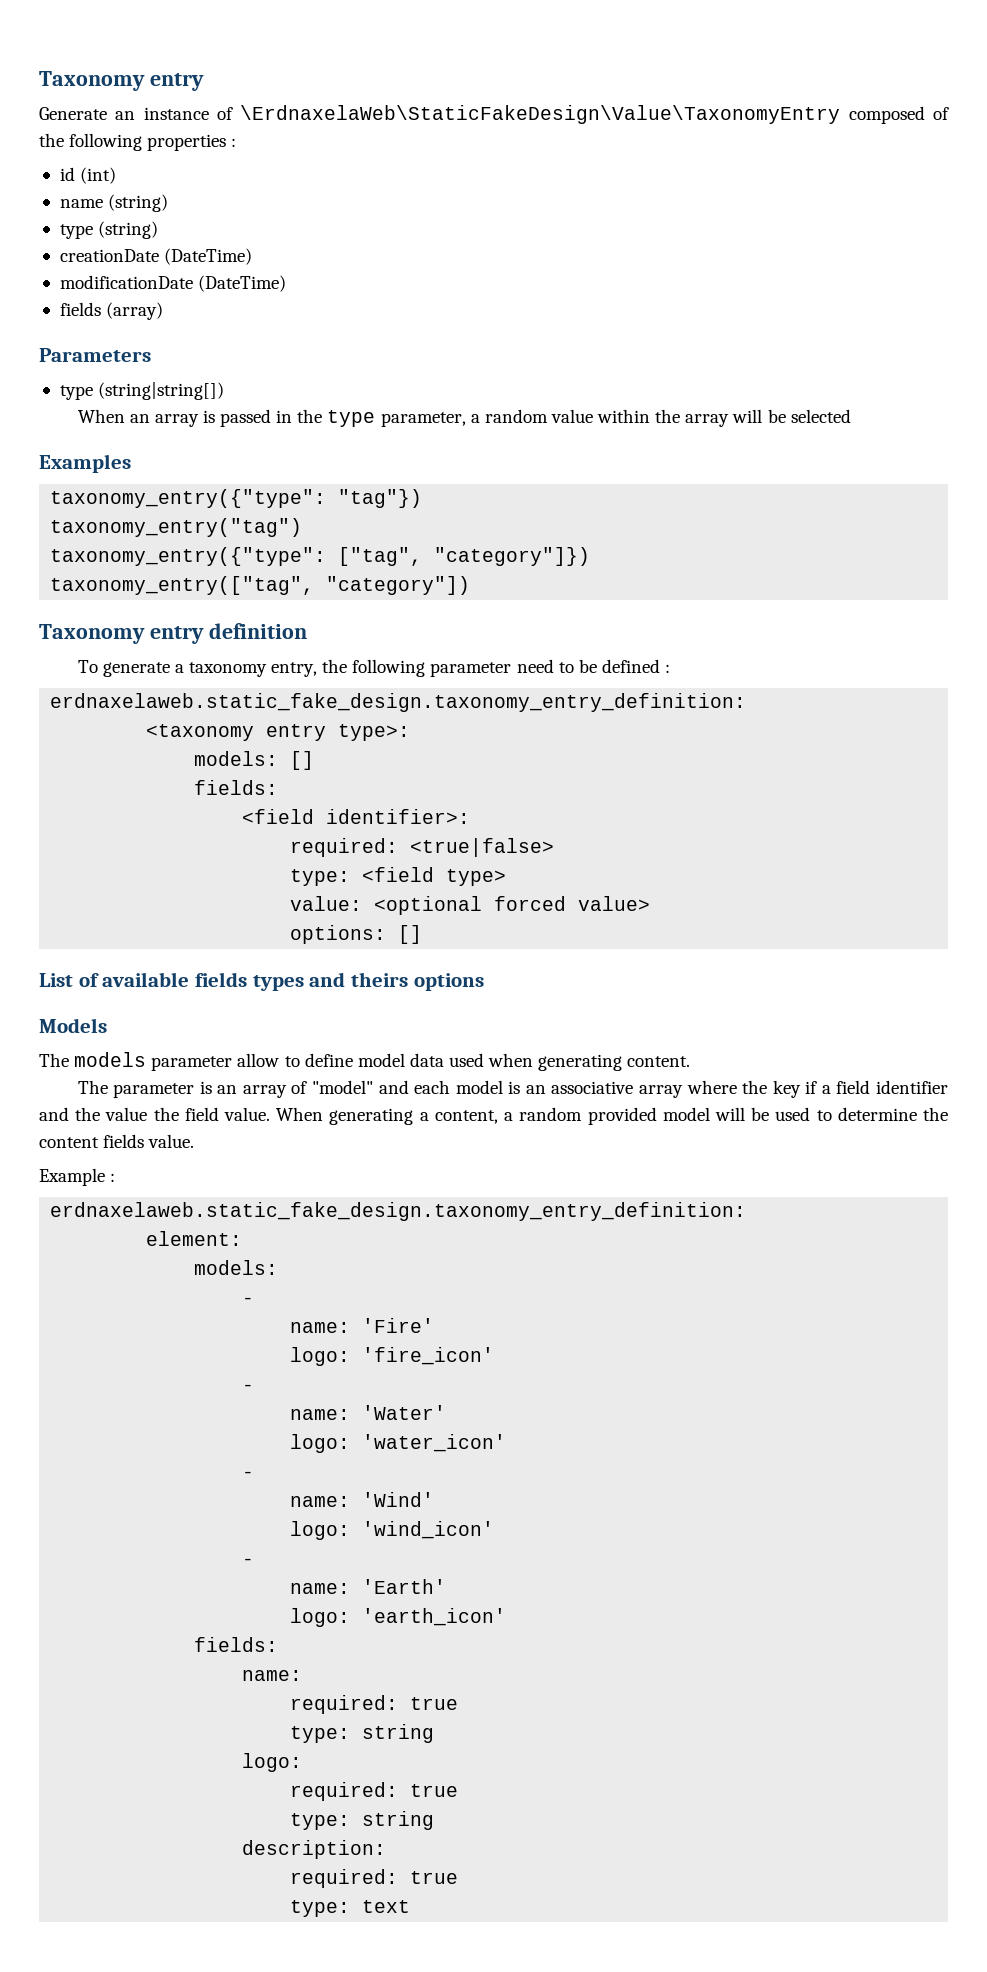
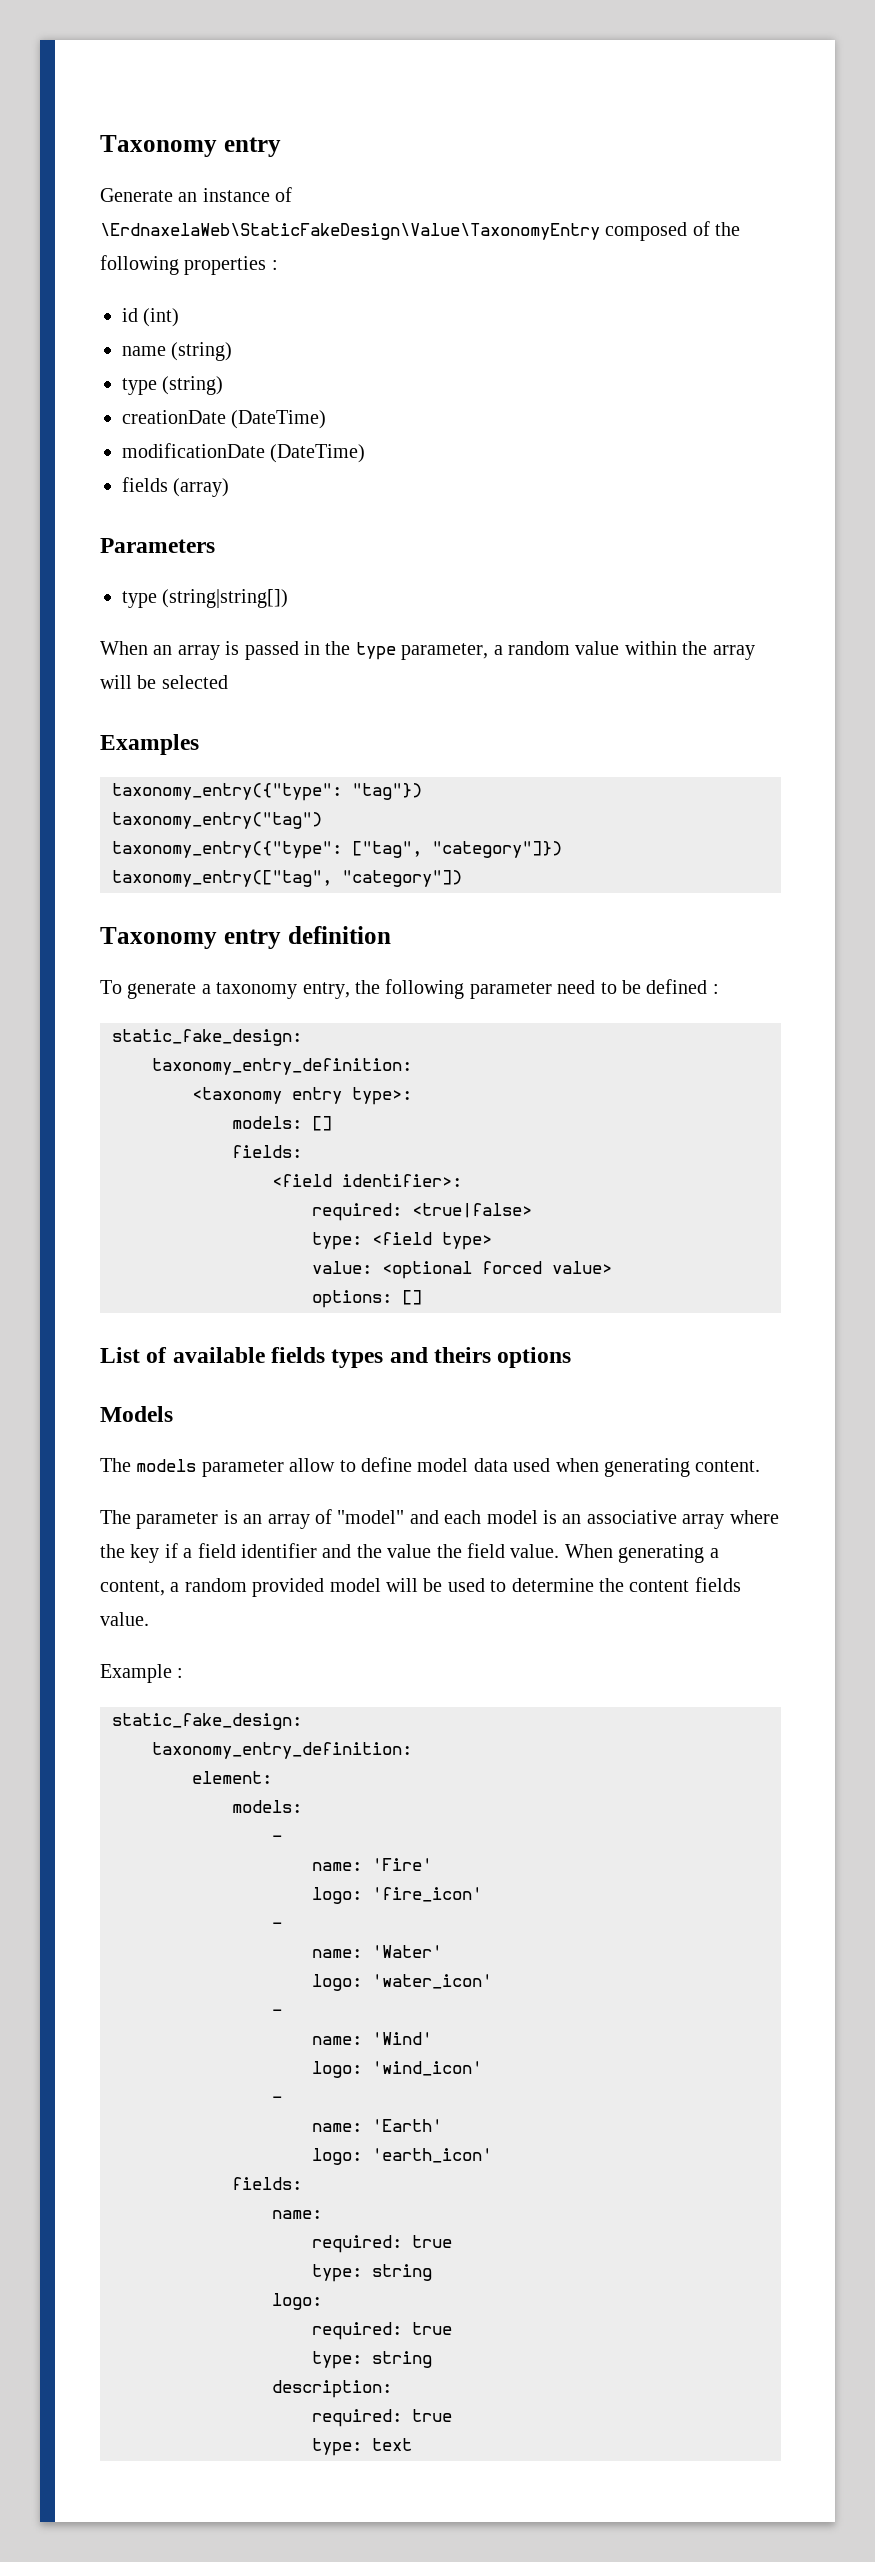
[50,693,747,712] erdnaxelaweb.static_fake_design.taxonomy_entry_definition: -> [112,1029,302,1046] [152,1058,412,1075] static_fake_design: // taxonomy_entry_definition:
[50,1202,747,1221] erdnaxelaweb.static_fake_design.taxonomy_entry_definition: -> [112,1713,302,1730] [152,1742,412,1759] static_fake_design: // taxonomy_entry_definition:

